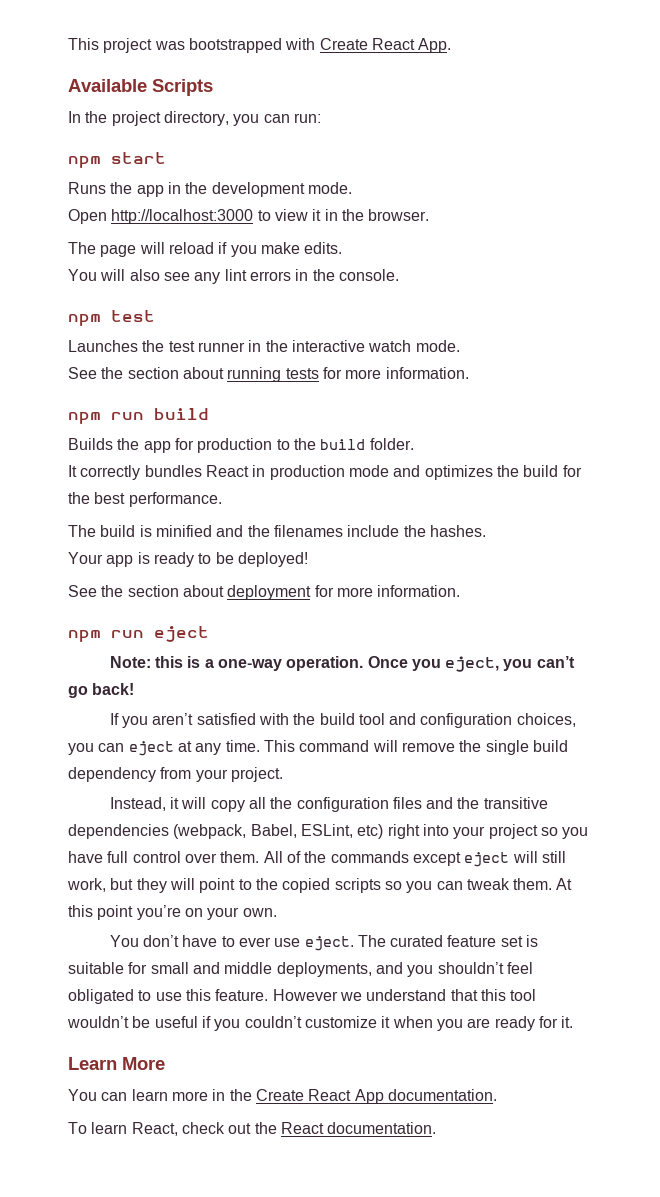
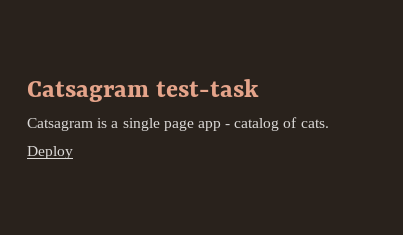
[68,38,452,53] [68,79,213,96] [68,111,321,126] [68,152,166,168] [68,182,352,197] [68,209,430,224] [68,242,343,257] [68,269,399,284] [68,310,155,326] [68,340,460,352] [68,367,469,382] [68,408,209,424] [68,438,414,453] [68,465,582,480] [68,492,222,507] [68,525,486,537] [68,552,308,567] [68,585,461,600] [68,626,209,642] [109,656,575,672] [68,683,135,698] [109,713,576,728] [68,740,568,756] [68,767,283,782] [109,797,548,812] [68,824,589,839] [68,851,566,867] [67,878,573,893] [68,905,277,920] [109,935,539,951] [68,962,533,977] [68,989,537,1004] [67,1016,574,1031] [68,1057,165,1070] [68,1089,497,1104] [68,1122,437,1136] This project was bootstrapped with Create React App. // Available Scripts // In the project directory, you can run: // npm start // Runs the app in the development mode. // Open http://localhost:3000 to view it in the browser. // The page will reload if you make edits. // You will also see any lint errors in the console. // npm test // Launches the test runner in the interactive watch mode. // See the section about running tests for more information. // npm run build // Builds the app for production to the build folder. // It correctly bundles React in production mode and optimizes the build for the best performance. // The build is minified and the filenames include the hashes. // Your app is ready to be deployed! // See the section about deployment for more information. // npm run eject // Note: this is a one-way operation. Once you eject, you can’t go back! // If you aren’t satisfied with the build tool and configuration choices, you can eject at any time. This command will remove the single build dependency from your project. // Instead, it will copy all the configuration files and the transitive dependencies (webpack, Babel, ESLint, etc) right into your project so you have full control over them. All of the commands except eject will still work, but they will point to the copied scripts so you can tweak them. At this point you’re on your own. // You don’t have to ever use eject. The curated feature set is suitable for small and middle deployments, and you shouldn’t feel obligated to use this feature. However we understand that this tool wouldn’t be useful if you couldn’t customize it when you are ready for it. // Learn More // You can learn more in the Create React App documentation. // To learn React, check out the React documentation. -> [27,79,260,102] [27,117,329,131] [27,146,73,159] Catsagram test-task // Catsagram is a single page app - catalog of cats. // Deploy

